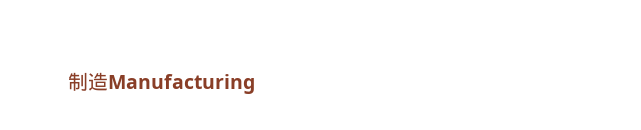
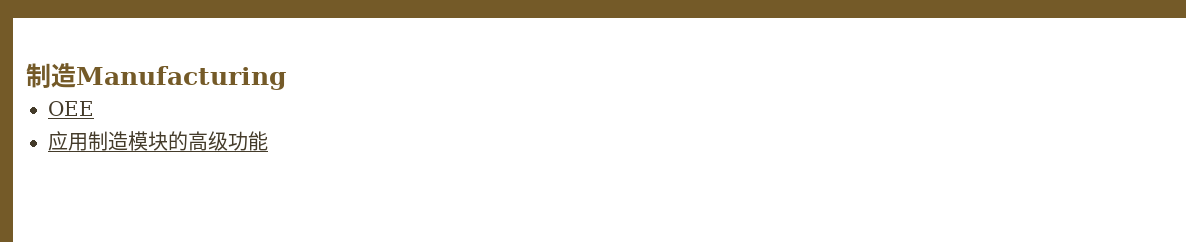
(255, 84) none -> [48,101,94,116] [48,131,268,151] // OEE // 应用制造模块的高级功能

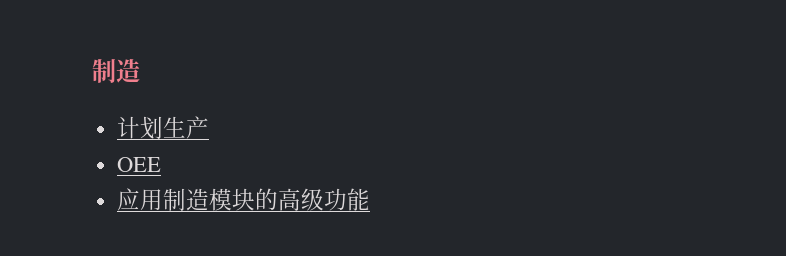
[26,63,286,90] 制造Manufacturing -> [92,59,140,83] [116,116,209,139] 制造 // 计划生产

